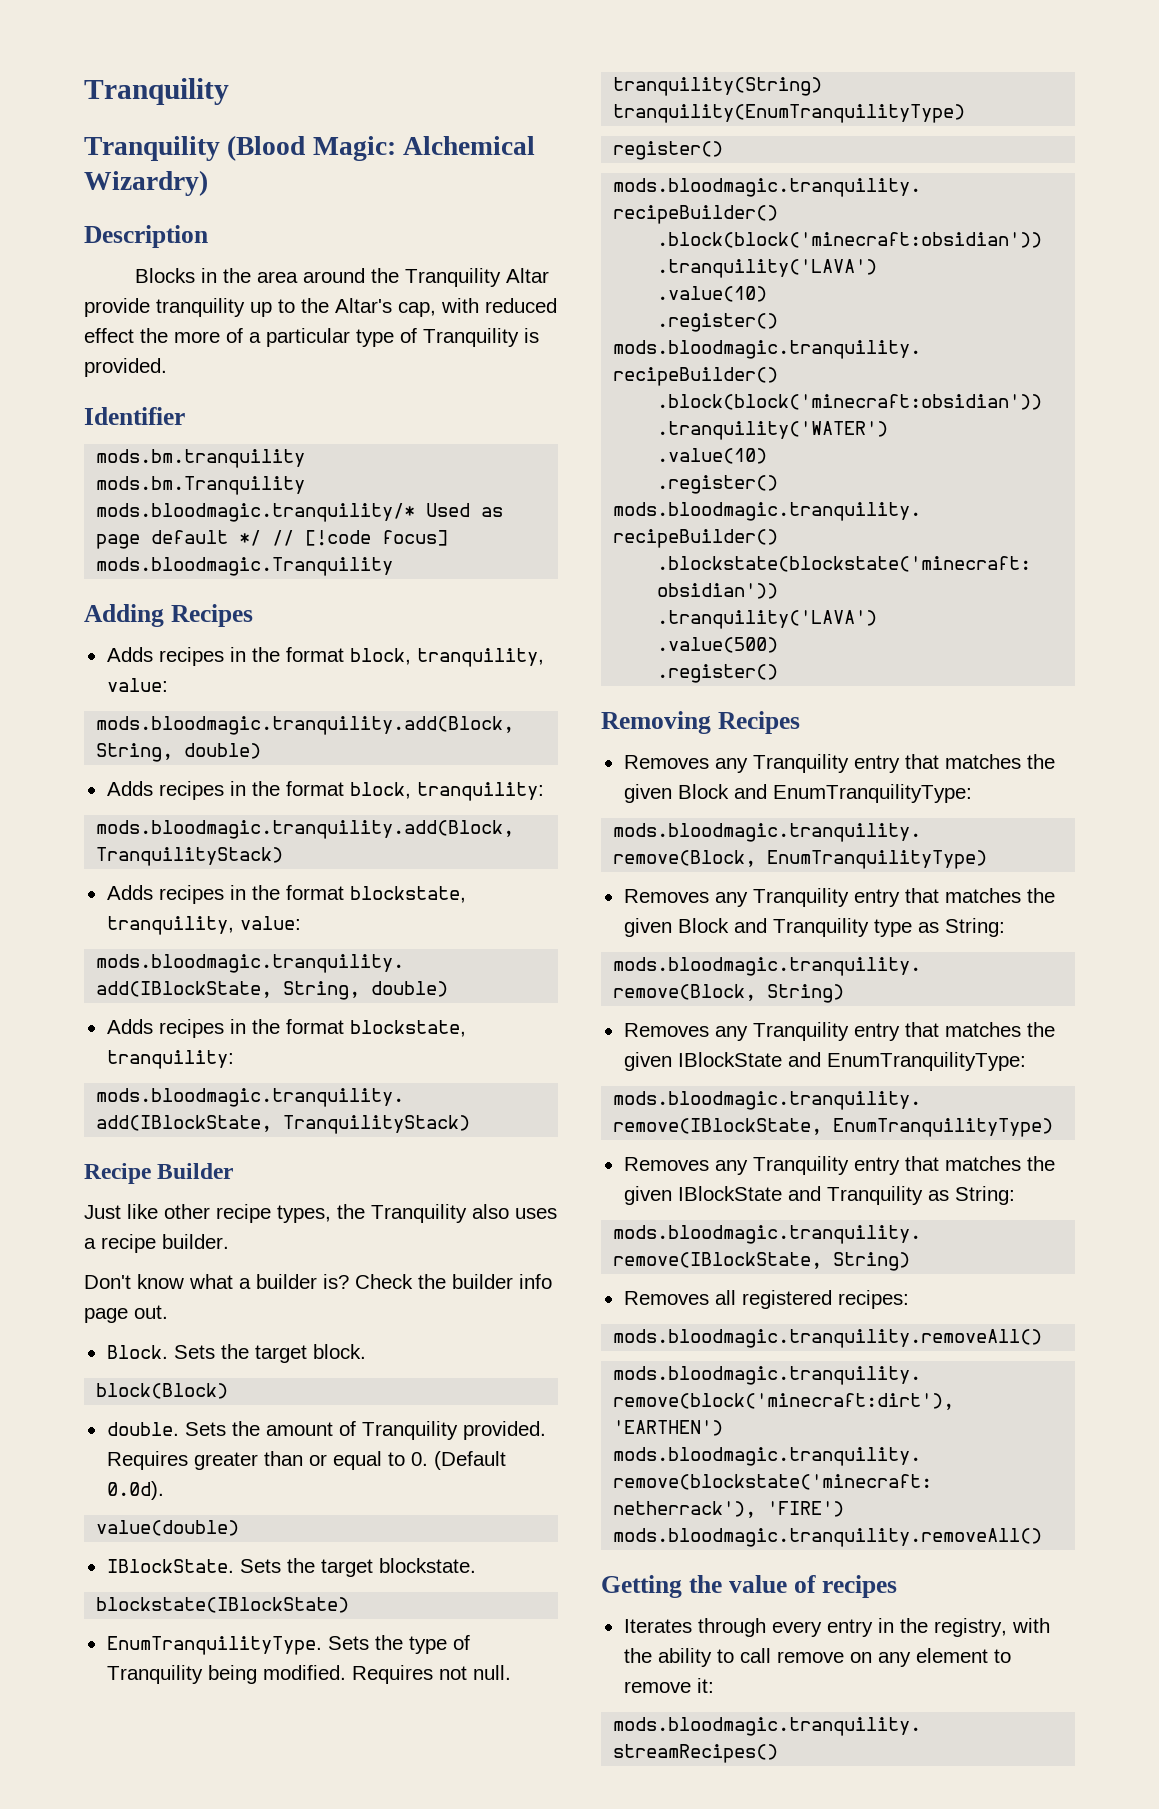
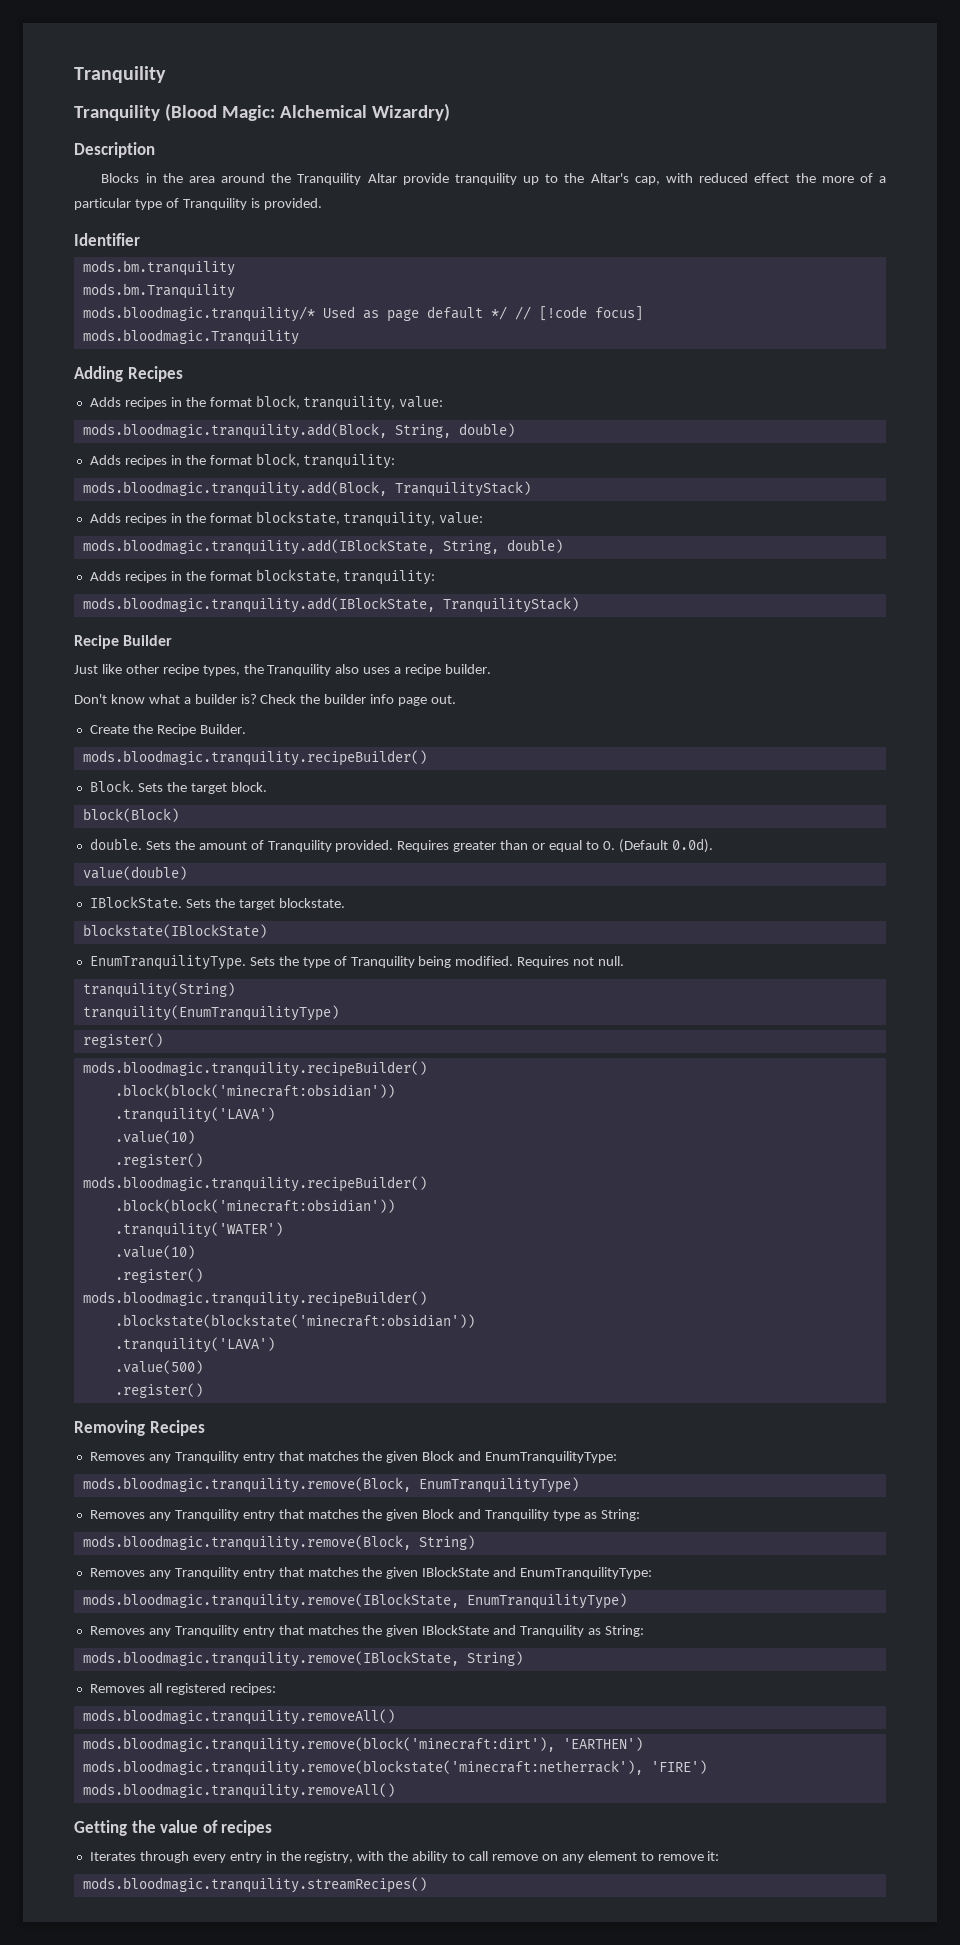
(168, 1312) none -> [89,724,246,736] [82,750,427,766] // Create the Recipe Builder. // mods.bloodmagic.tranquility.recipeBuilder()

